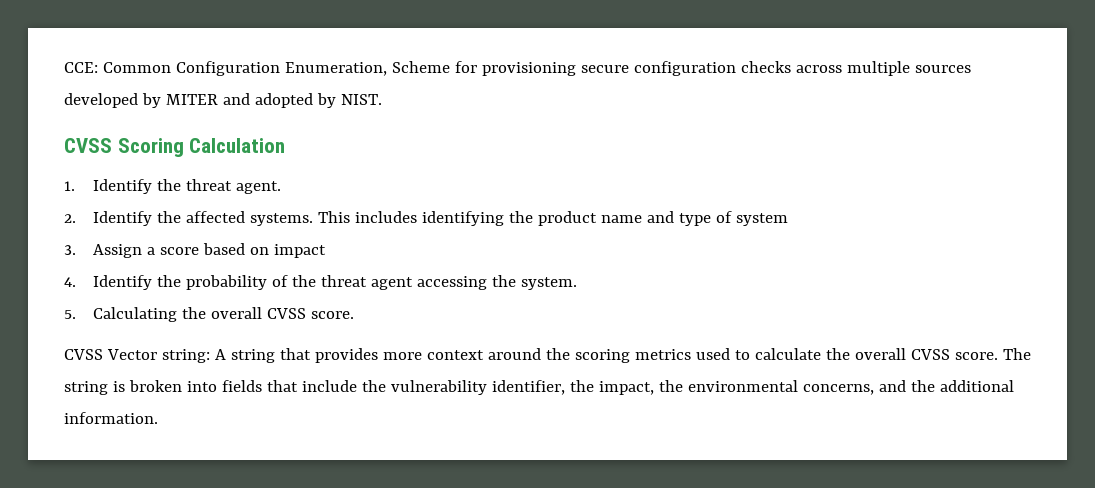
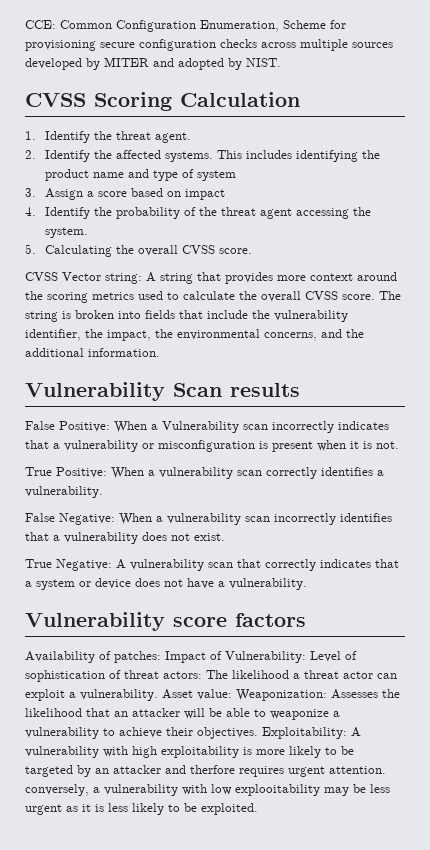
(158, 418) none -> [25,382,300,401] [25,421,389,433] [25,440,399,452] [25,467,384,479] [25,486,103,498] [25,513,392,525] [25,532,225,544] [25,559,399,571] [25,578,307,590] [25,612,306,631] [25,651,357,663] [25,670,397,682] [25,689,400,701] [25,708,340,720] [25,727,361,739] [25,746,354,758] [25,765,386,777] [25,784,390,796] [25,803,258,815] // Vulnerability Scan results // False Positive: When a Vulnerability scan incorrectly indicates that a vulnerability or misconfiguration is present when it is not. // True Positive: When a vulnerability scan correctly identifies a vulnerability. // False Negative: When a vulnerability scan incorrectly identifies that a vulnerability does not exist. // True Negative: A vulnerability scan that correctly indicates that a system or device does not have a vulnerability. // Vulnerability score factors // Availability of patches: Impact of Vulnerability: Level of sophistication of threat actors: The likelihood a threat actor can exploit a vulnerability. Asset value: Weaponization: Assesses the likelihood that an attacker will be able to weaponize a vulnerability to achieve their objectives. Exploitability: A vulnerability with high exploitability is more likely to be targeted by an attacker and therfore requires urgent attention. conversely, a vulnerability with low explooitability may be less urgent as it is less likely to be exploited.

